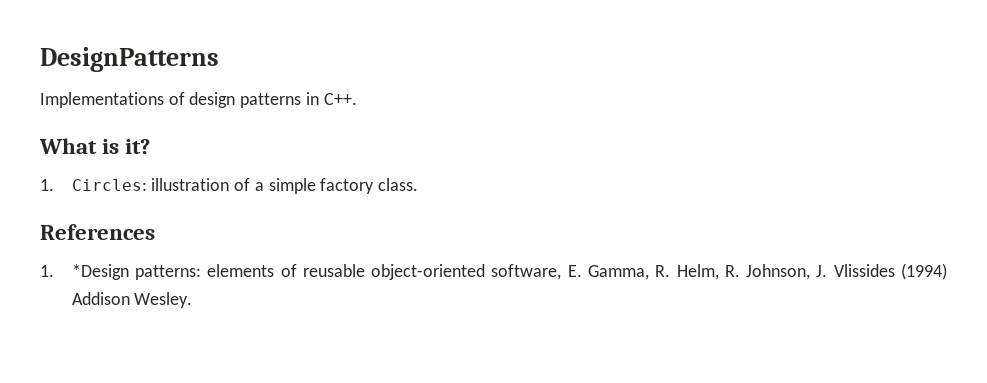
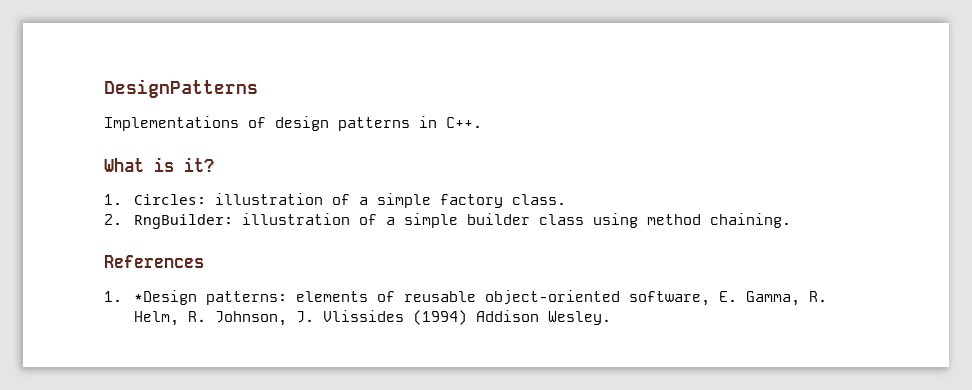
(419, 184) none -> [104,213,791,229] // 2. RngBuilder: illustration of a simple builder class using method chaining.

